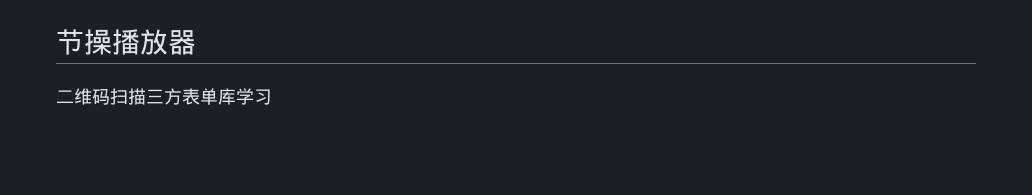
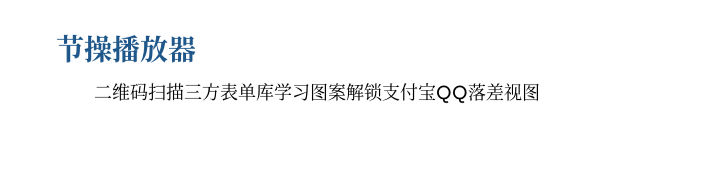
(272, 97) none -> [309,82,542,104] 图案解锁支付宝QQ落差视图

